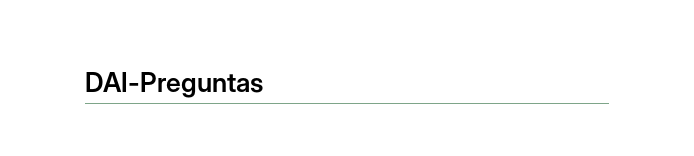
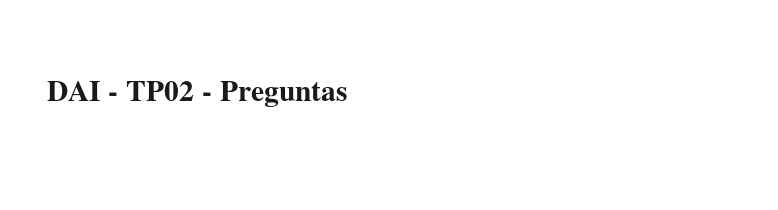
[85,72,263,98] DAI-Preguntas -> [47,81,347,107] DAI - TP02 - Preguntas

